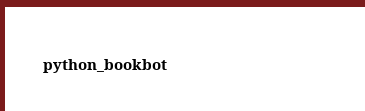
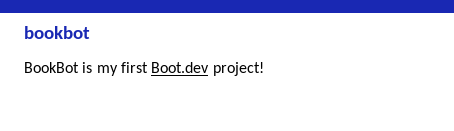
[43,59,167,73] python_bookbot -> [24,26,90,39] [24,62,264,76] bookbot // BookBot is my first Boot.dev project!

